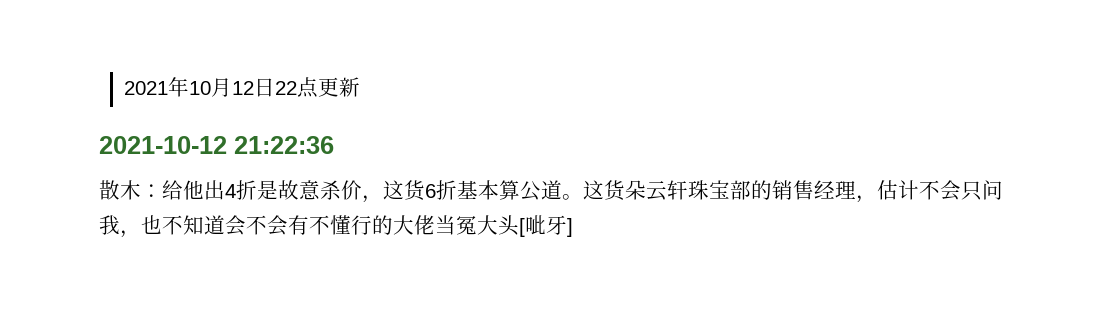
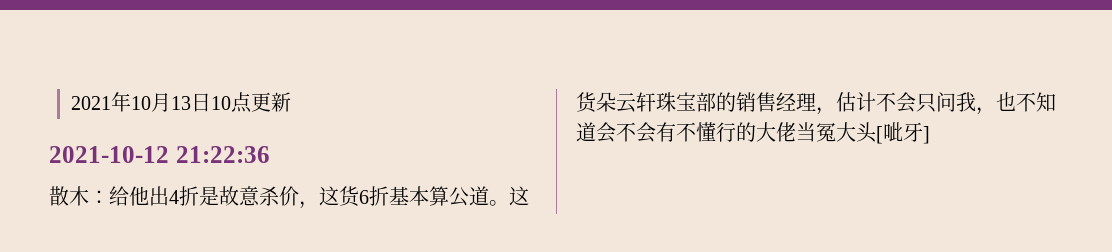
[232,78,298,97] 12日22 -> [171,93,232,112] 13日10

